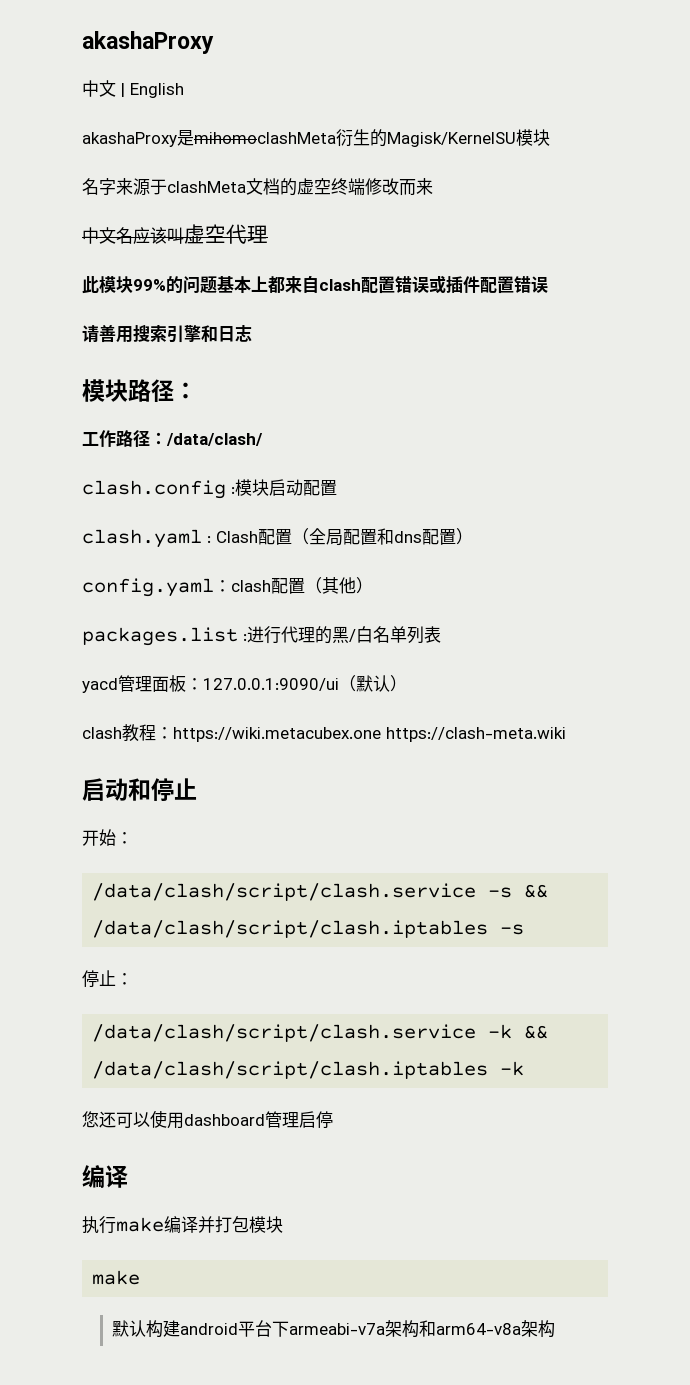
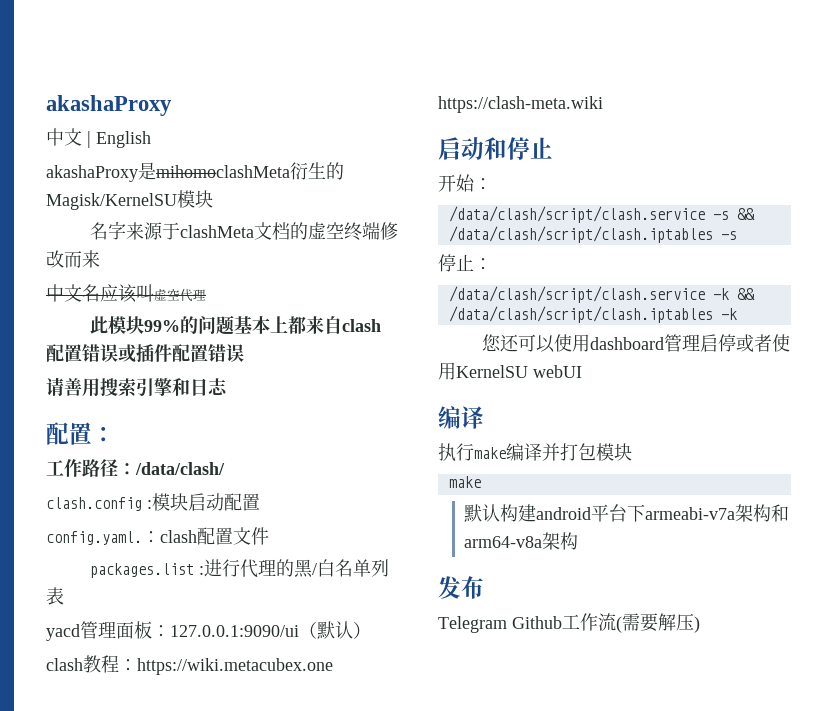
[82,379,174,402] 模块路径 -> [46,422,92,445] 配置
[82,528,473,548] [82,578,214,597] clash.yaml : Clash配置（全局配置和dns配置） // config.yaml -> [46,531,142,545] config.yaml.
[305,577,373,594] （其他） -> [233,527,269,545] 文件
(333, 1119) none -> [736,334,791,352] [438,362,582,380] 或者使用KernelSU webUI
(556, 1329) none -> [438,576,484,599] [438,613,700,633] // 发布 // Telegram Github工作流(需要解压)

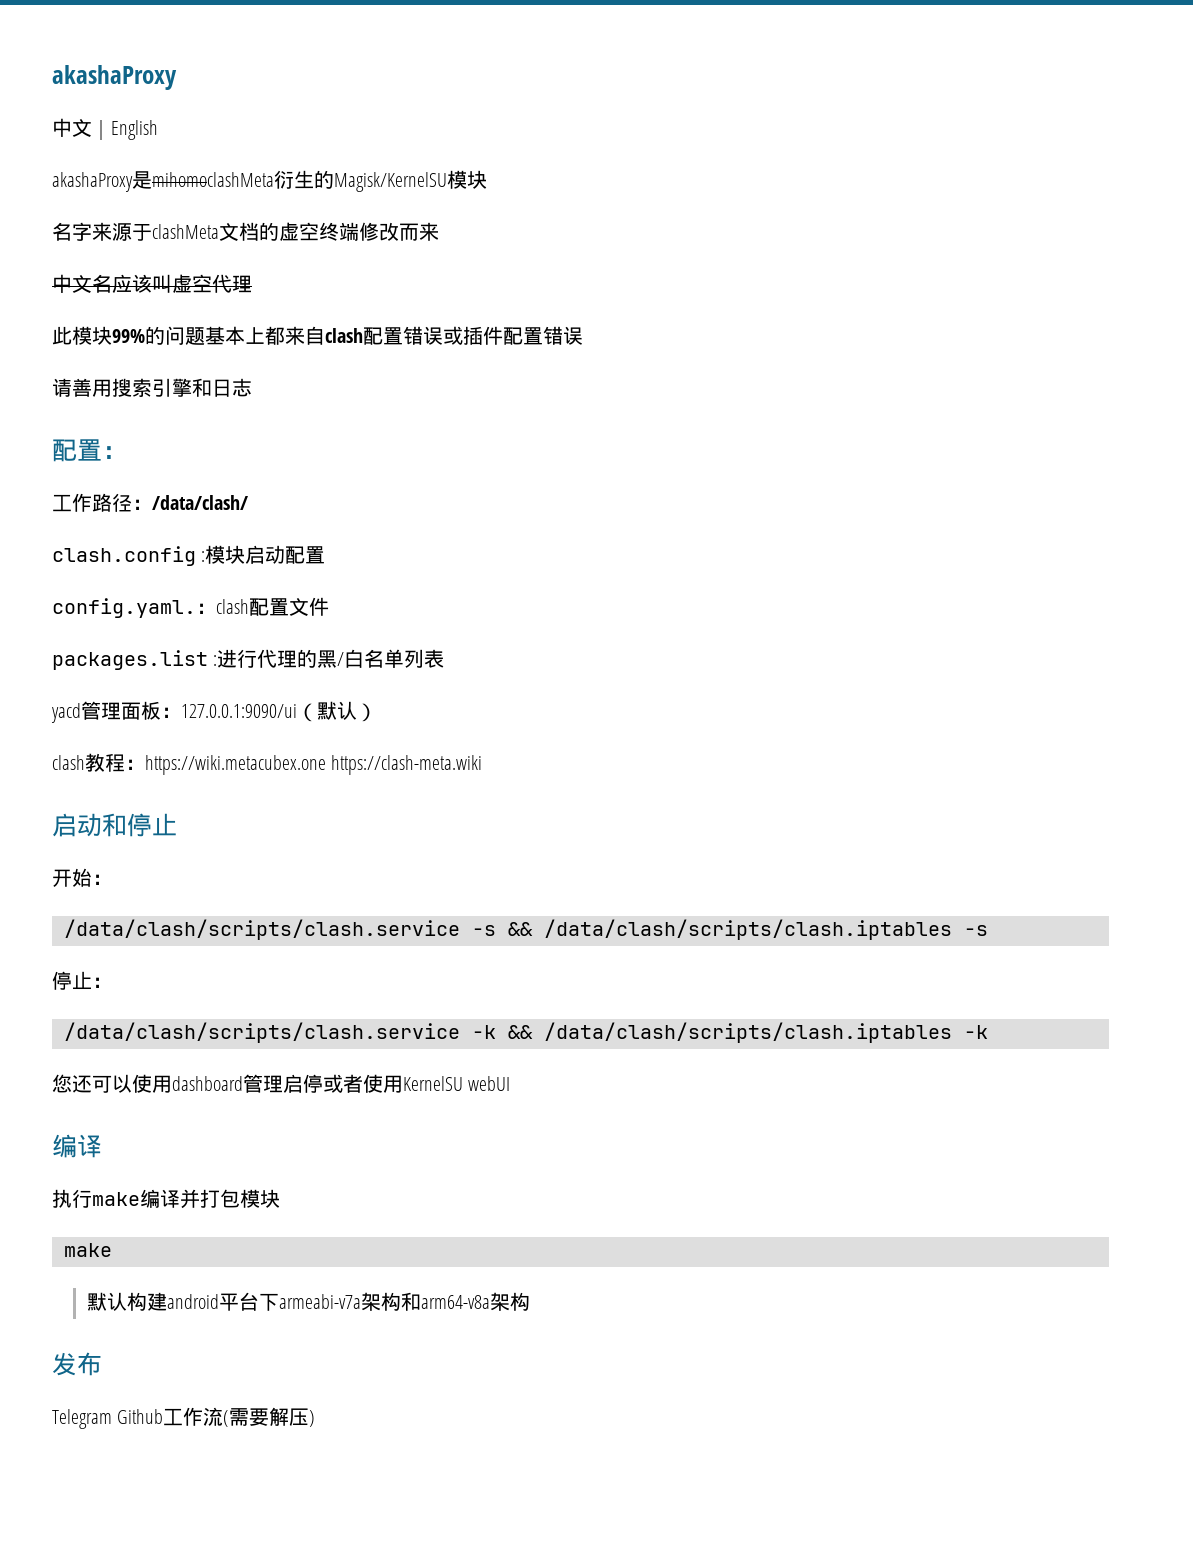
[448,206,705,223] /data/clash/script/clash.service -> [64,919,460,940] /data/clash/scripts/clash.service
[448,226,713,243] /data/clash/script/clash.iptables -> [544,919,952,940] /data/clash/scripts/clash.iptables
[448,286,705,303] /data/clash/script/clash.service -> [64,1022,460,1043] /data/clash/scripts/clash.service
[448,306,713,323] /data/clash/script/clash.iptables -> [544,1022,952,1043] /data/clash/scripts/clash.iptables

